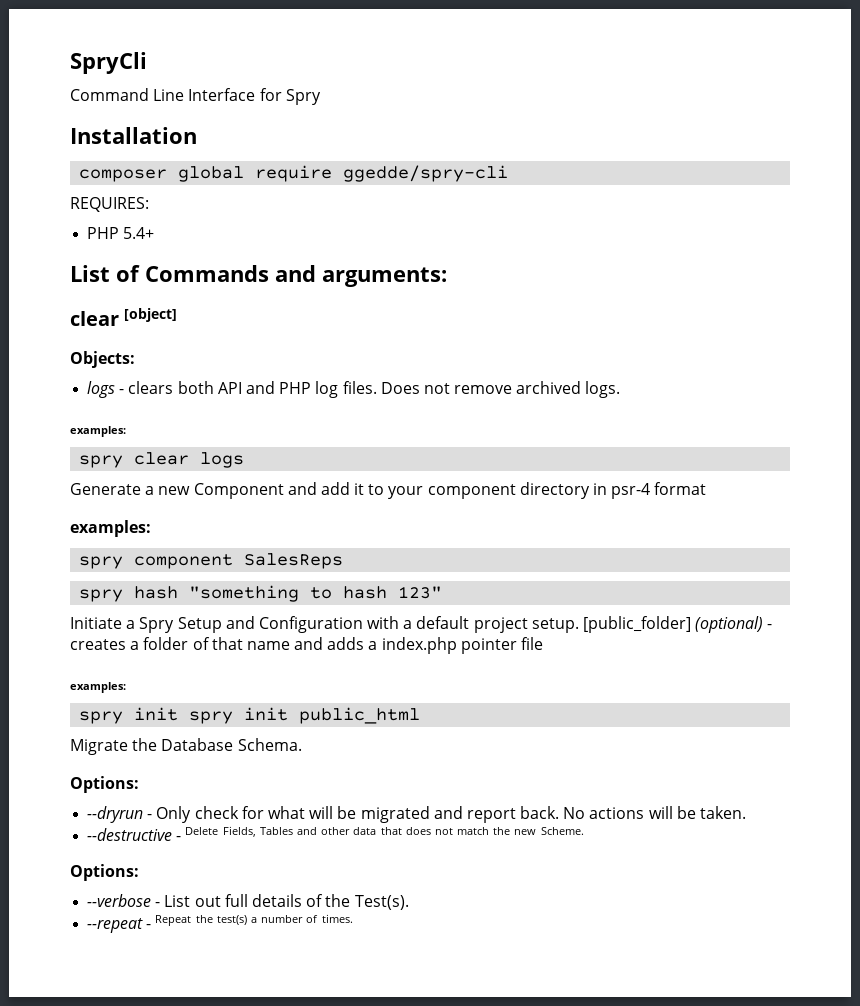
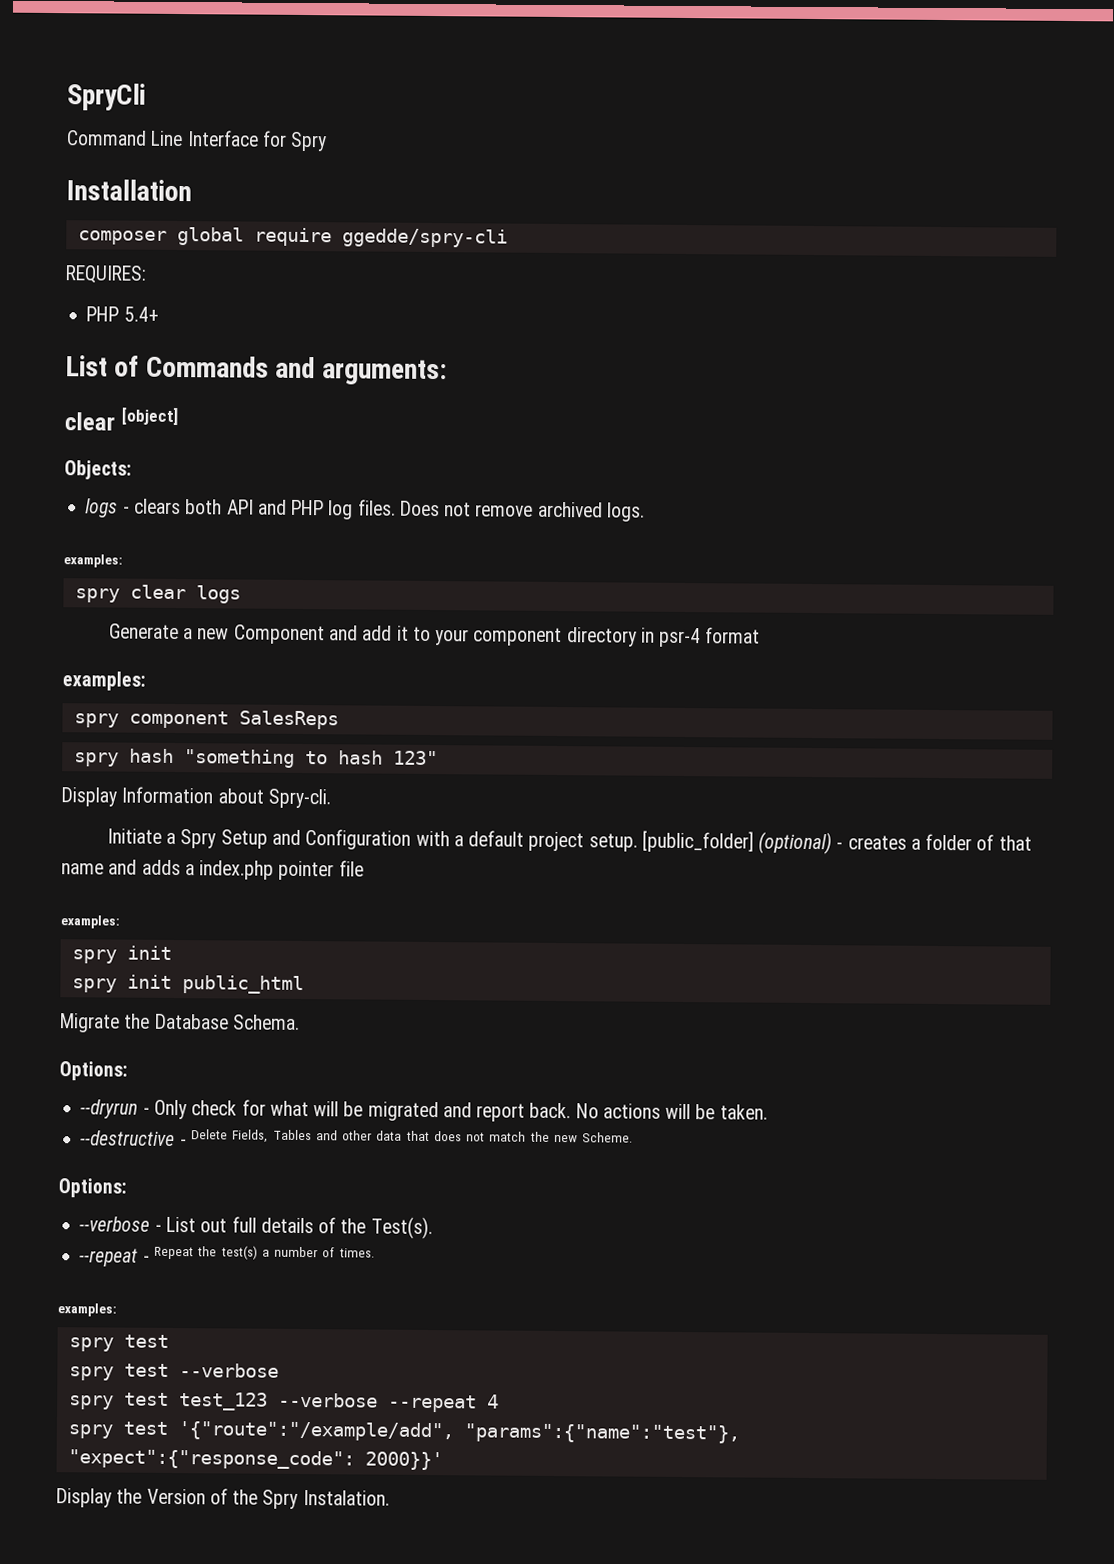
(443, 592) none -> [61,786,331,809] // Display Information about Spry-cli.
(179, 714) none -> (172, 952) //
(353, 918) none -> [57,1303,117,1317] [68,1334,169,1352] [68,1363,279,1381] [68,1392,499,1413] [67,1421,740,1444] [67,1449,443,1471] [56,1488,390,1509] // examples: // spry test // spry test --verbose // spry test test_123 --verbose --repeat 4 // spry test '{"route":"/example/add", "params":{"name":"test"}, "expect":{"response_code": 2000}}' // Display the Version of the Spry Instalation.

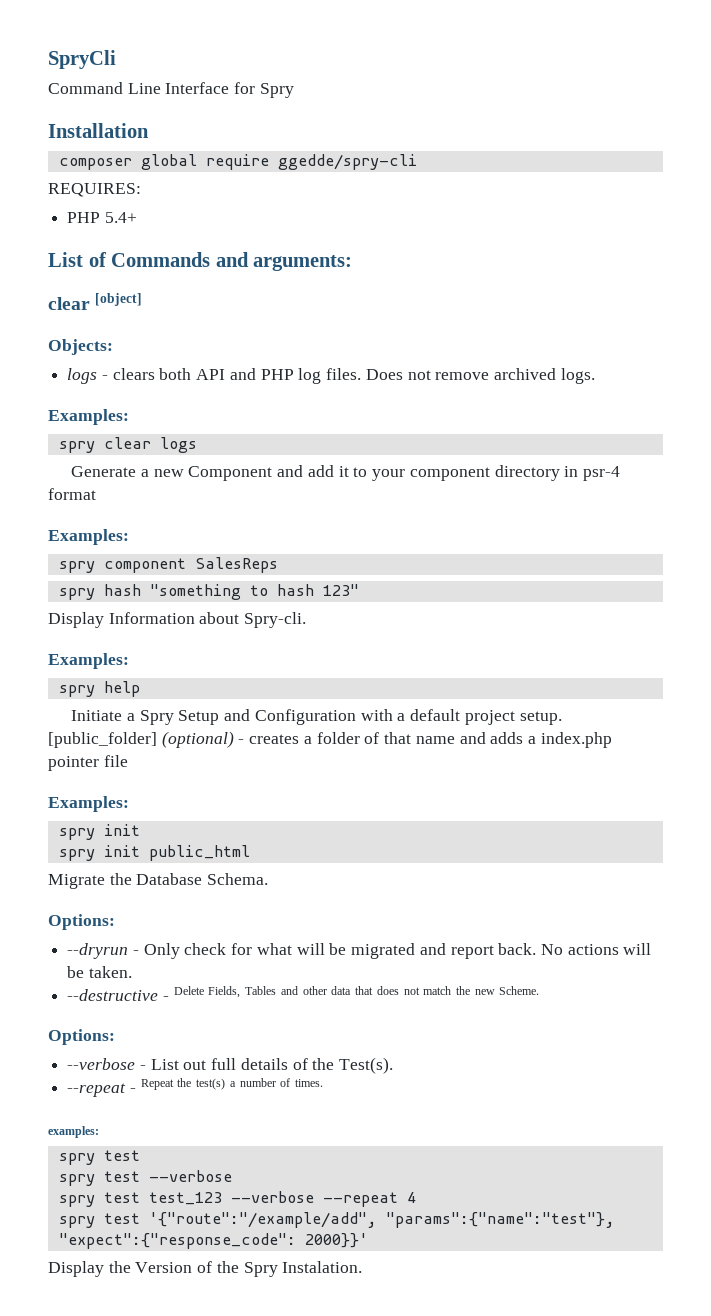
[63,554,123,568] examples: -> [48,409,129,425] Examples:
[62,671,146,691] examples: -> [48,529,129,545] Examples:
(331, 798) none -> [48,653,129,669] [58,681,140,697] // Examples: // spry help
[60,915,120,929] examples: -> [48,796,129,812] Examples:

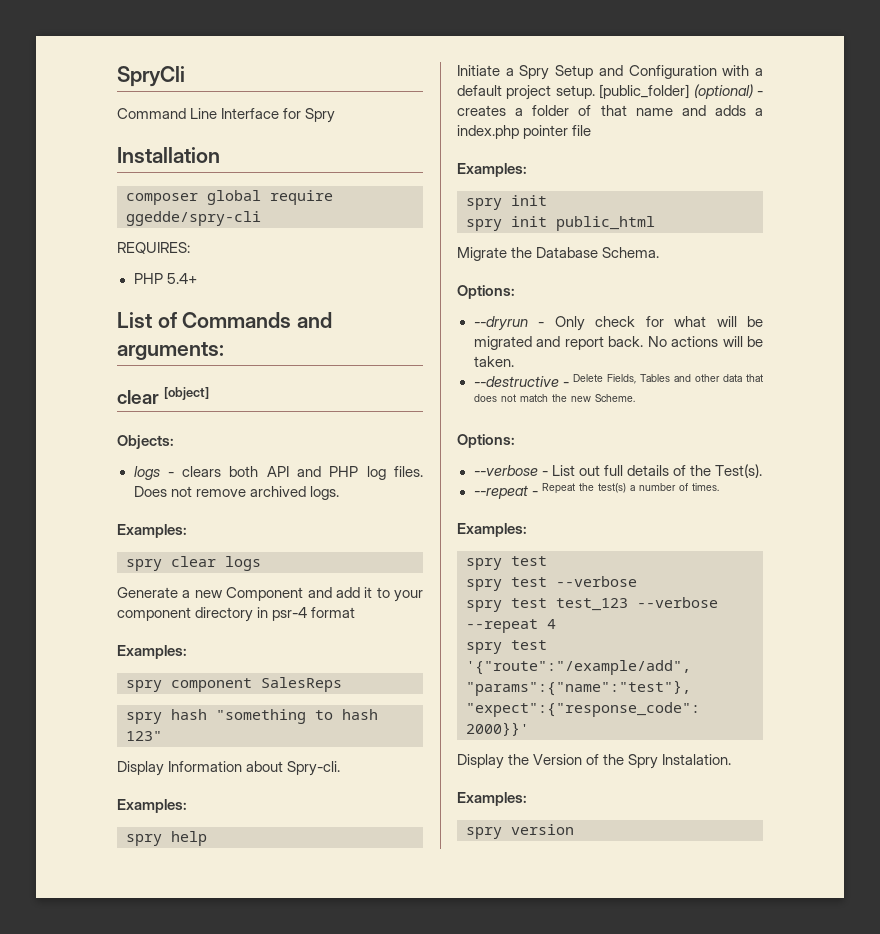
[48,1126,99,1138] examples: -> [457,523,527,537] Examples:
(363, 1267) none -> [457,792,527,806] [466,824,574,839] // Examples: // spry version

